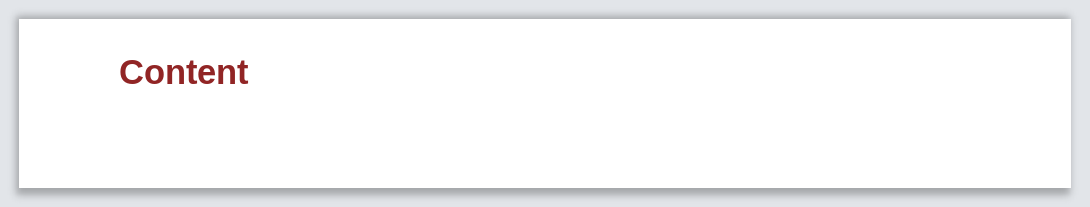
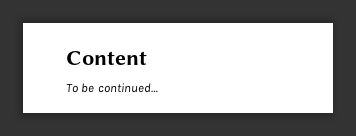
(249, 72) none -> [66,83,158,93] // To be continued…

